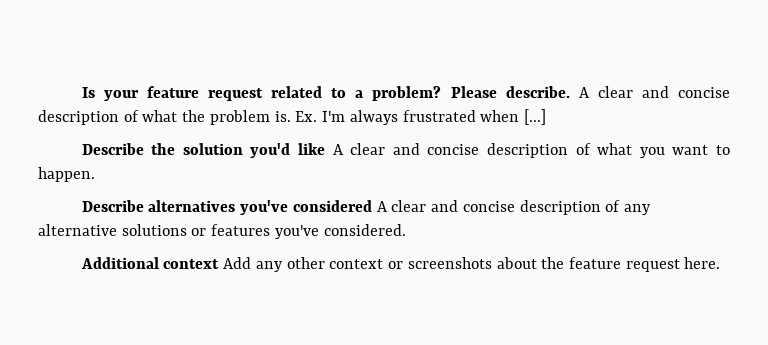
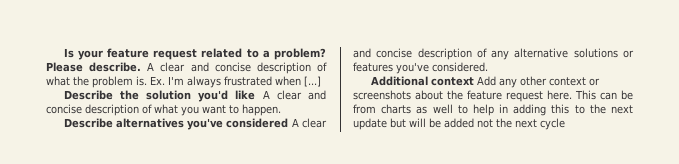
(721, 263) none -> [575,90,633,100] [353,104,633,116] [353,118,565,130] This can be from charts as well to help in adding this to the next update but will be added not the next cycle

